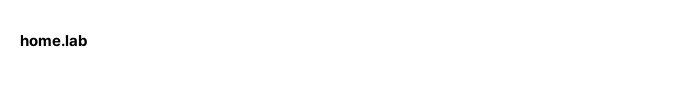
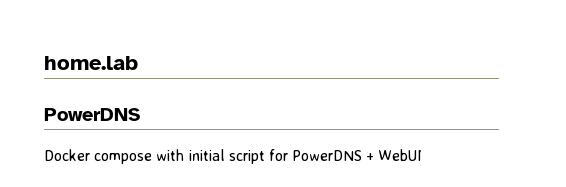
(87, 41) none -> [44,108,140,121] [44,149,423,164] // PowerDNS // Docker compose with initial script for PowerDNS + WebUI

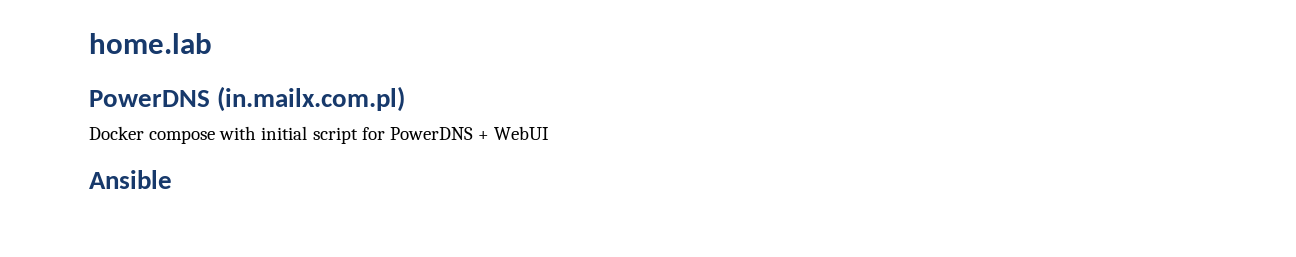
(140, 114) none -> [217,86,406,112] (in.mailx.com.pl)
(423, 155) none -> [89,170,172,189] // Ansible

